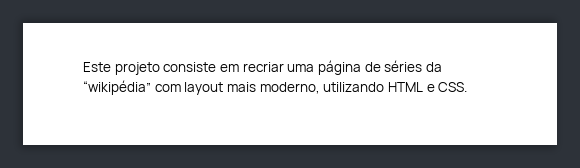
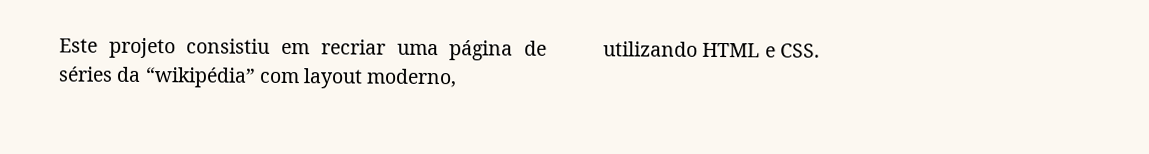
[163,62,217,72] consiste -> [186,38,271,54] consistiu
[226,82,256,92] mais -> (364, 78) none

